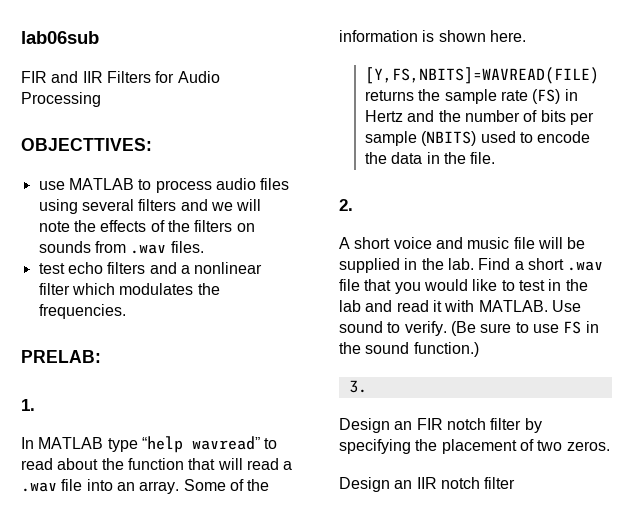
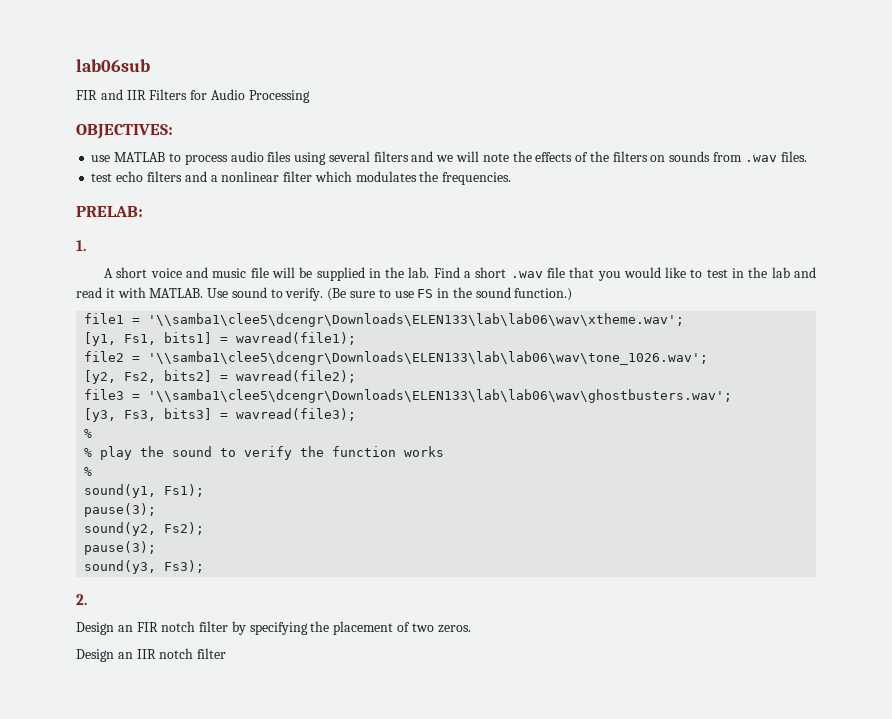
[21,138,152,151] OBJECTTIVES: -> [76,124,173,139] OBJECTIVES:
[21,436,278,453] [21,458,293,470] [21,479,270,494] [339,30,526,42] [365,67,600,84] [365,89,578,104] [365,110,594,125] [365,131,591,146] [365,152,496,164] [339,199,353,211] // In MATLAB type “help wavread” to read about the function that will read a .wav file into an array. Some of the information is shown here. // [Y,FS,NBITS]=WAVREAD(FILE) returns the sample rate (FS) in Hertz and the number of bits per sample (NBITS) used to encode the data in the file. // 2. -> (86, 245) none
[348,380,367,393] 3. -> [84,313,685,327] [84,332,357,346] [84,351,709,365] [84,370,357,384] [84,389,733,403] [84,408,357,422] [84,429,93,438] [84,446,445,460] [84,467,93,476] [84,484,205,498] [84,503,157,517] [84,522,205,536] [84,541,157,555] [84,560,205,574] [76,594,87,605] file1 = '\\samba1\clee5\dcengr\Downloads\ELEN133\lab\lab06\wav\xtheme.wav'; // [y1, Fs1, bits1] = wavread(file1); // file2 = '\\samba1\clee5\dcengr\Downloads\ELEN133\lab\lab06\wav\tone_1026.wav'; // [y2, Fs2, bits2] = wavread(file2); // file3 = '\\samba1\clee5\dcengr\Downloads\ELEN133\lab\lab06\wav\ghostbusters.wav'; // [y3, Fs3, bits3] = wavread(file3); // % // % play the sound to verify the function works // % // sound(y1, Fs1); // pause(3); // sound(y2, Fs2); // pause(3); // sound(y3, Fs3); // 2.

